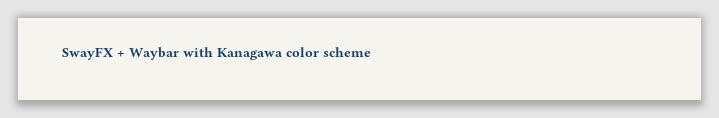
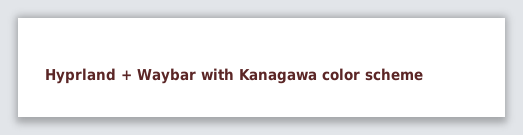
[62,47,113,60] SwayFX -> [45,68,116,84] Hyprland

